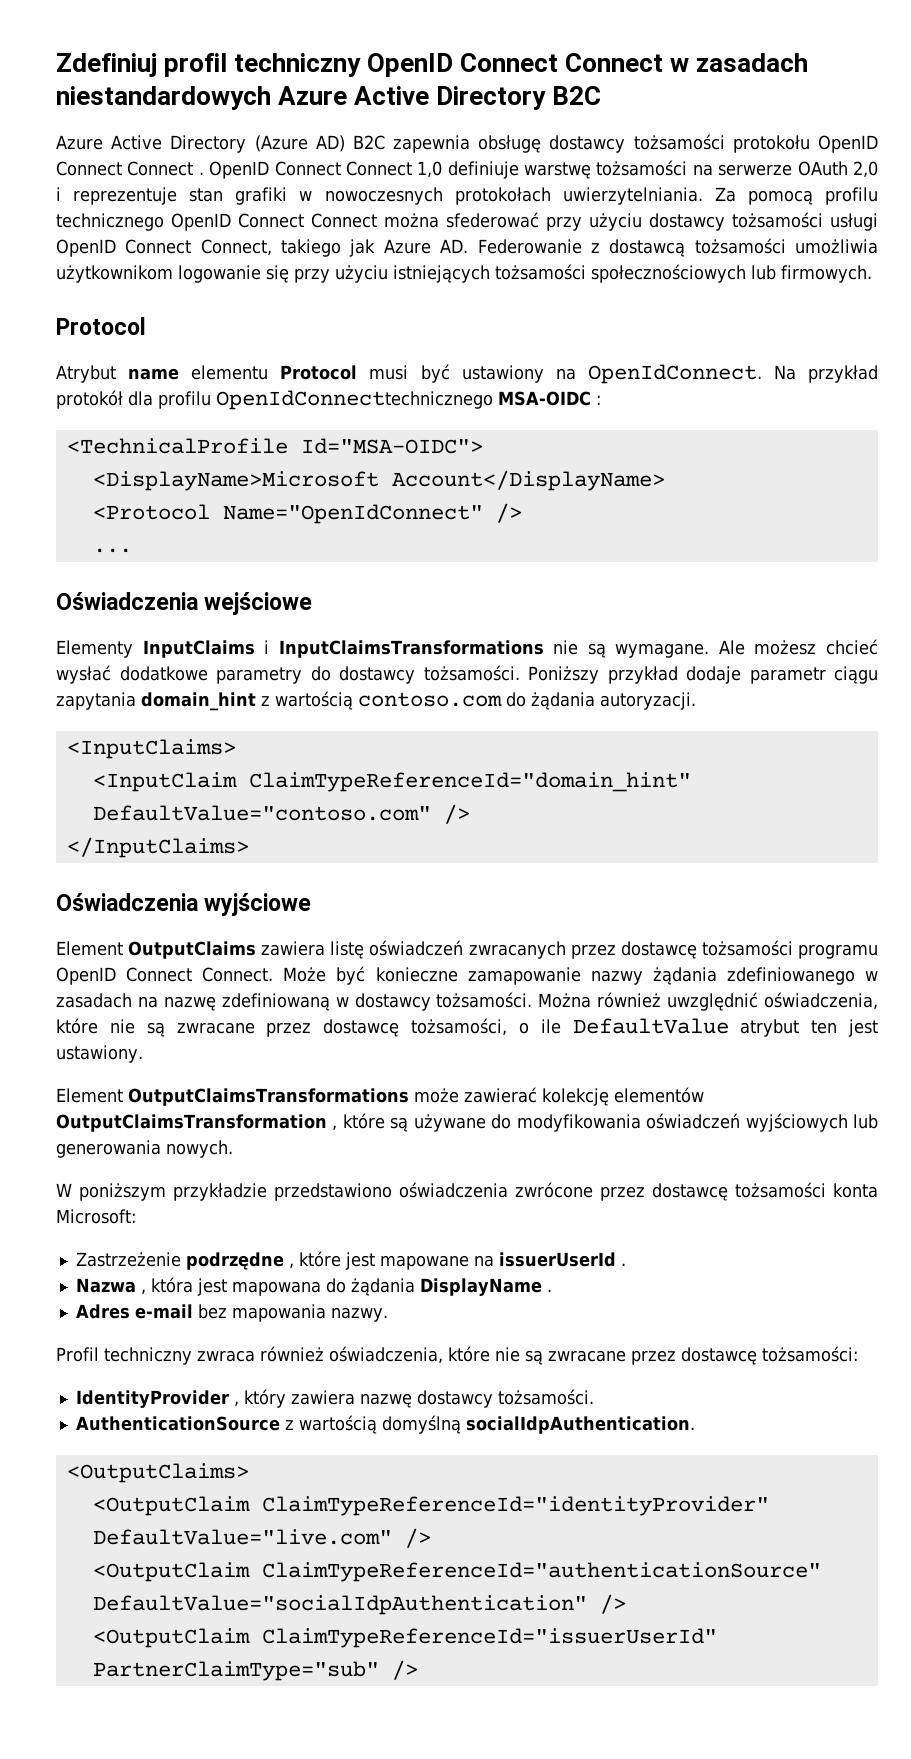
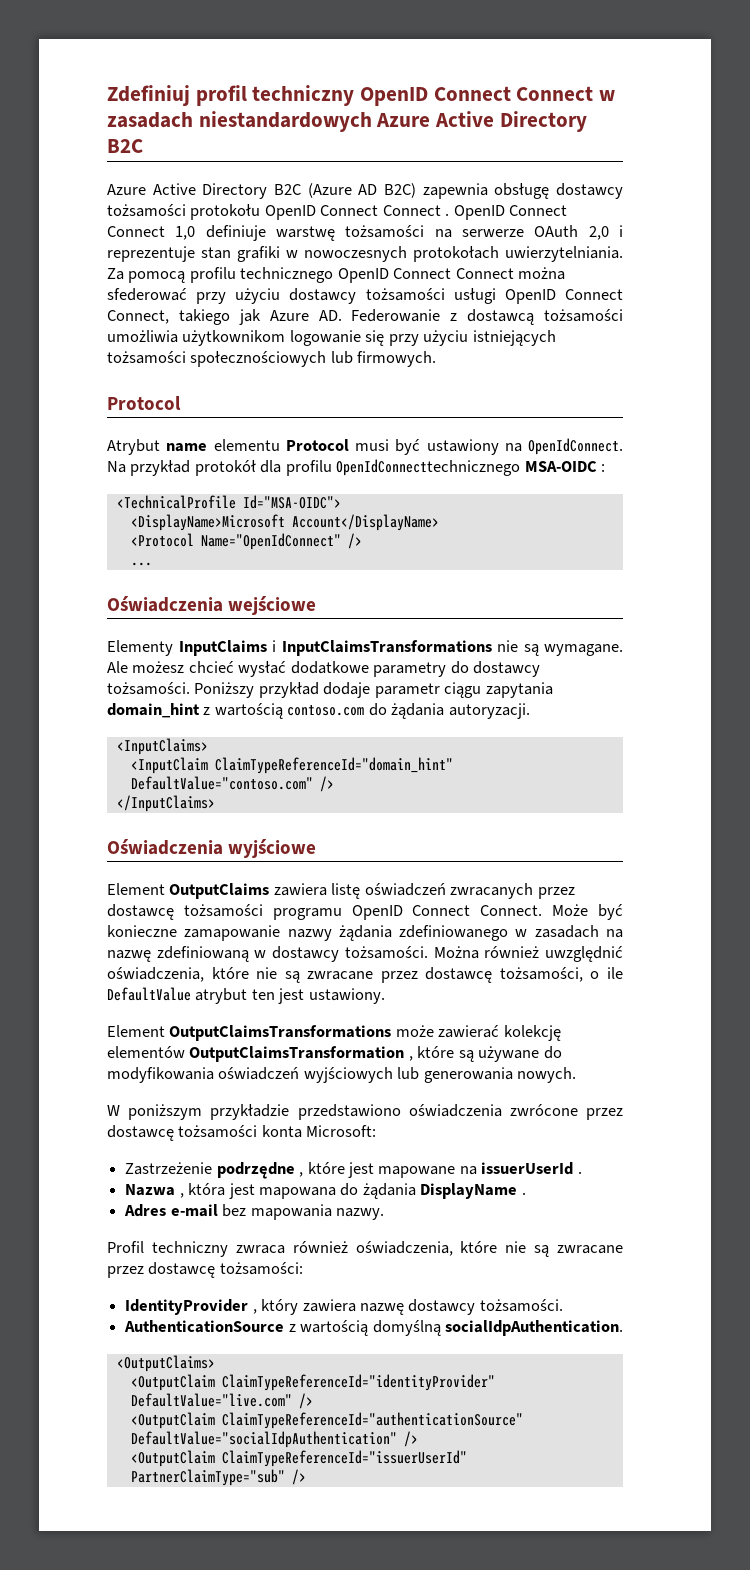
[254,135,385,152] (Azure AD) B2C -> [274,183,416,198] B2C (Azure AD B2C)

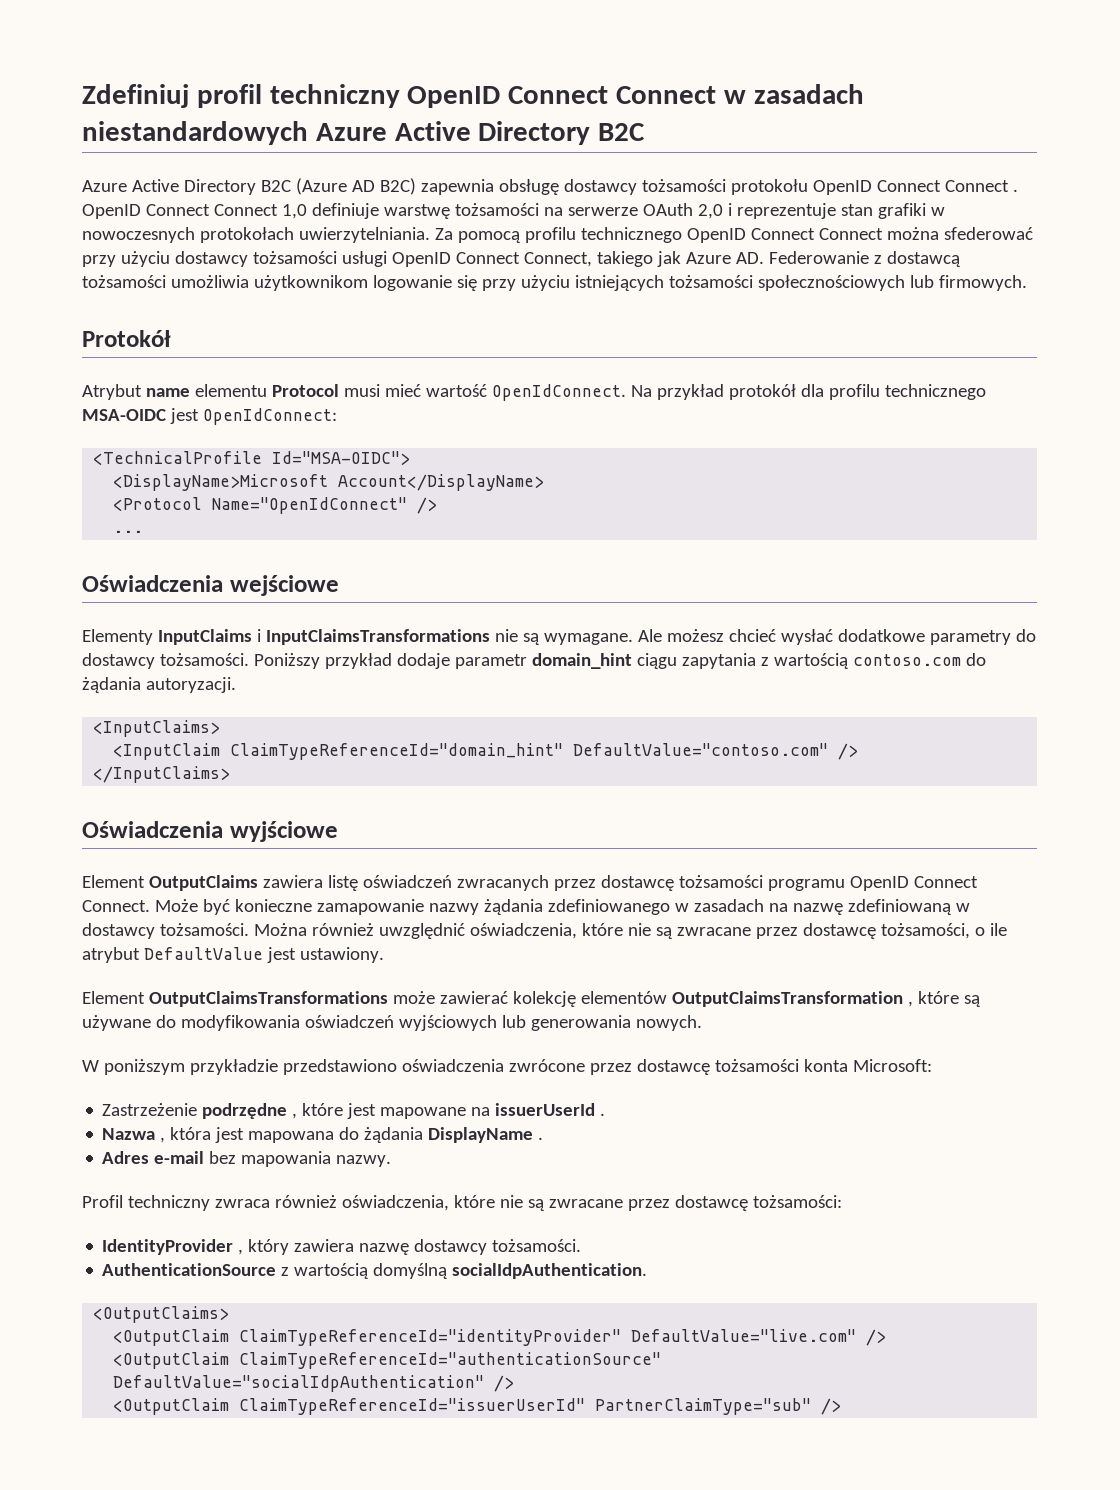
[107,396,181,410] Protocol -> [82,330,171,347] Protokół
[395,439,522,455] być ustawiony na -> [384,384,487,397] mieć wartość
[336,459,606,476] OpenIdConnecttechnicznego MSA-OIDC : -> [884,384,986,400] [82,408,337,425] technicznego MSA-OIDC jest OpenIdConnect:
(440, 690) none -> [531,653,632,669] domain_hint
[107,703,200,718] domain_hint -> (756, 661) none
[107,987,275,1004] DefaultValue atrybut ten -> [82,947,263,963] atrybut DefaultValue

